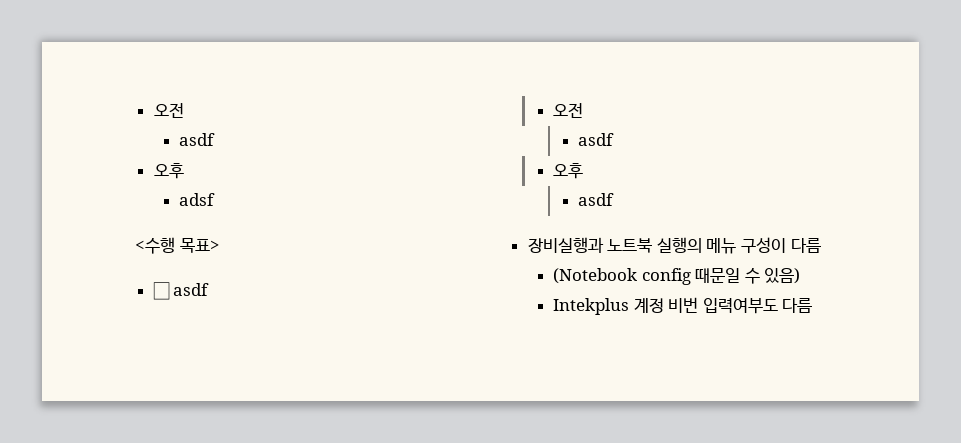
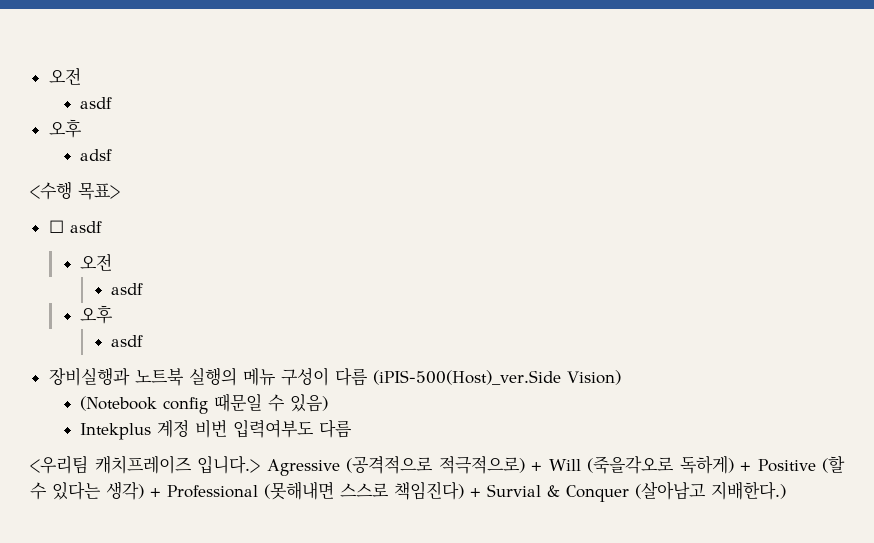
(821, 245) none -> [372,370,621,385] (iPIS-500(Host)_ver.Side Vision)
(813, 305) none -> [30,455,845,476] [30,481,786,502] // <우리팀 캐치프레이즈 입니다.> Agressive (공격적으로 적극적으로) + Will (죽을각오로 독하게) + Positive (할 수 있다는 생각) + Professional (못해내면 스스로 책임진다) + Survial & Conquer (살아남고 지배한다.)

